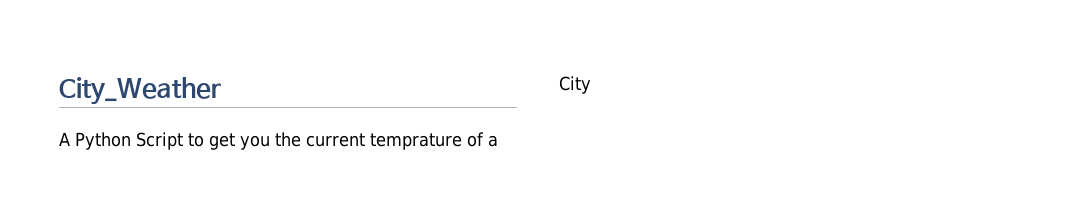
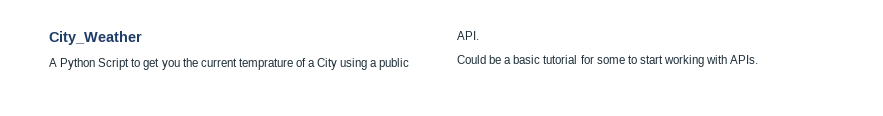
(591, 85) none -> [340,58,410,70] [457,31,479,40] [457,55,759,67] using a public API. // Could be a basic tutorial for some to start working with APIs.

